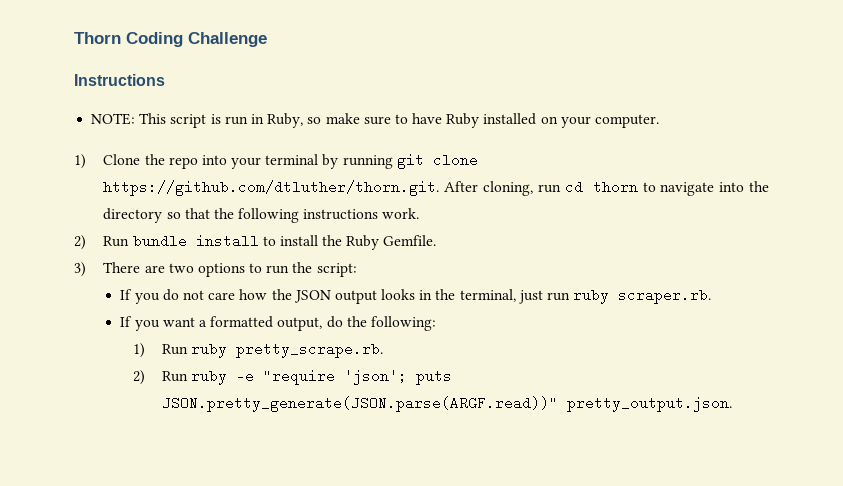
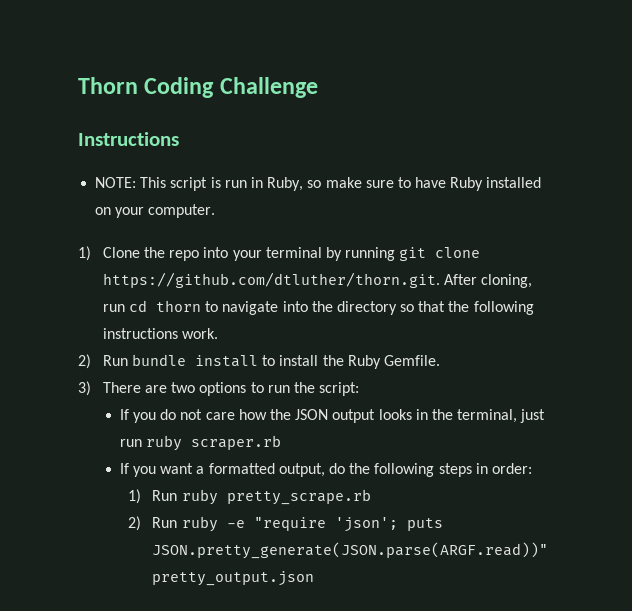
[618,288,712,304] scraper.rb. -> [191,435,282,450] scraper.rb
[370,316,436,331] following: -> [374,463,532,477] following steps in order:
[236,342,384,358] pretty_scrape.rb. -> [226,489,371,505] pretty_scrape.rb
[567,396,733,412] pretty_output.json. -> [152,571,315,586] pretty_output.json

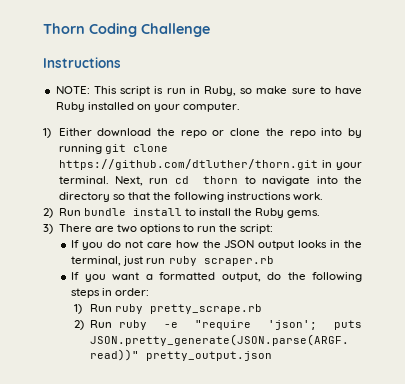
[102,247,140,258] Clone -> [58,128,261,138] Either download the repo or clone
[232,247,322,261] your terminal -> (343, 132) none
[102,272,533,288] https://github.com/dtluther/thorn.git. After cloning, -> [58,159,362,170] [58,176,144,186] https://github.com/dtluther/thorn.git in your terminal. Next,
[383,355,440,366] Gemfile. -> [287,210,321,218] gems.

